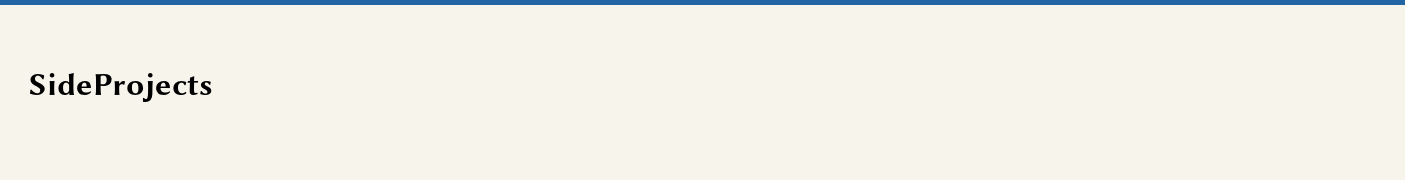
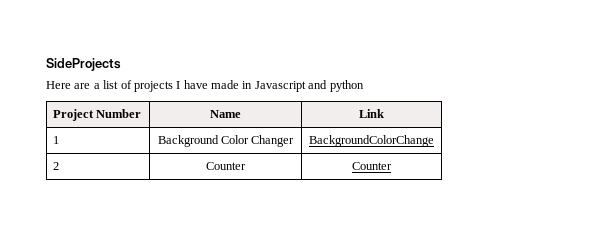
(213, 87) none -> [46,80,364,92] [52,109,142,121] [210,110,241,118] [359,109,384,118] [52,136,59,144] [157,135,295,147] [309,135,434,147] [52,162,59,170] [206,162,246,170] [352,162,392,170] // Here are a list of projects I have made in Javascript and python // Project Number | Name | Link // 1 | Background Color Changer | BackgroundColorChange // 2 | Counter | Counter

